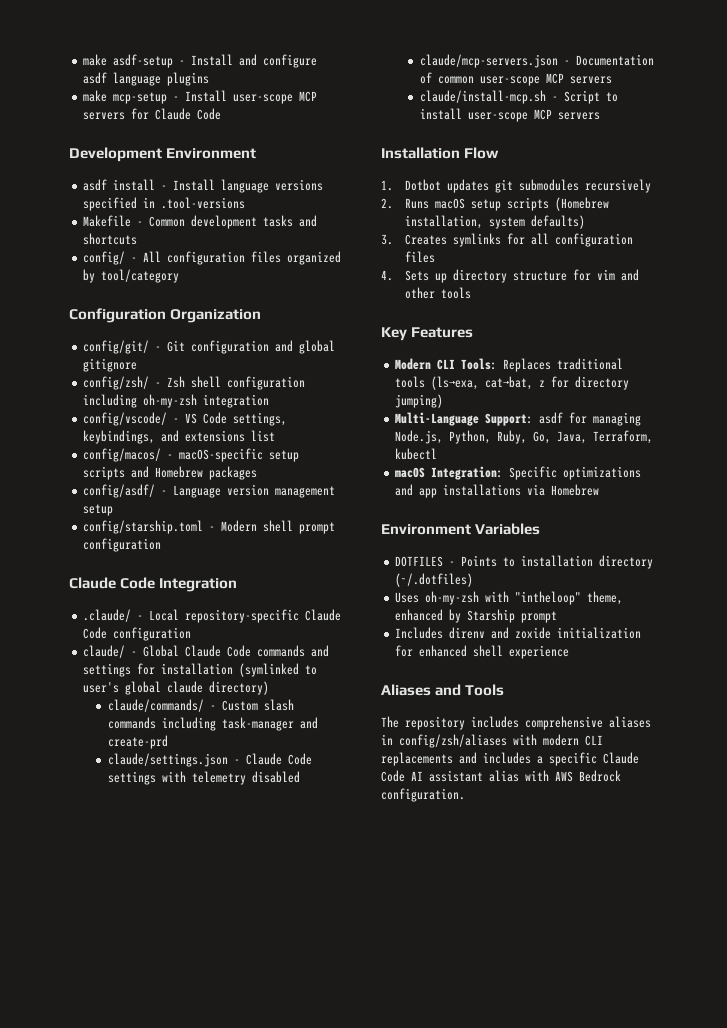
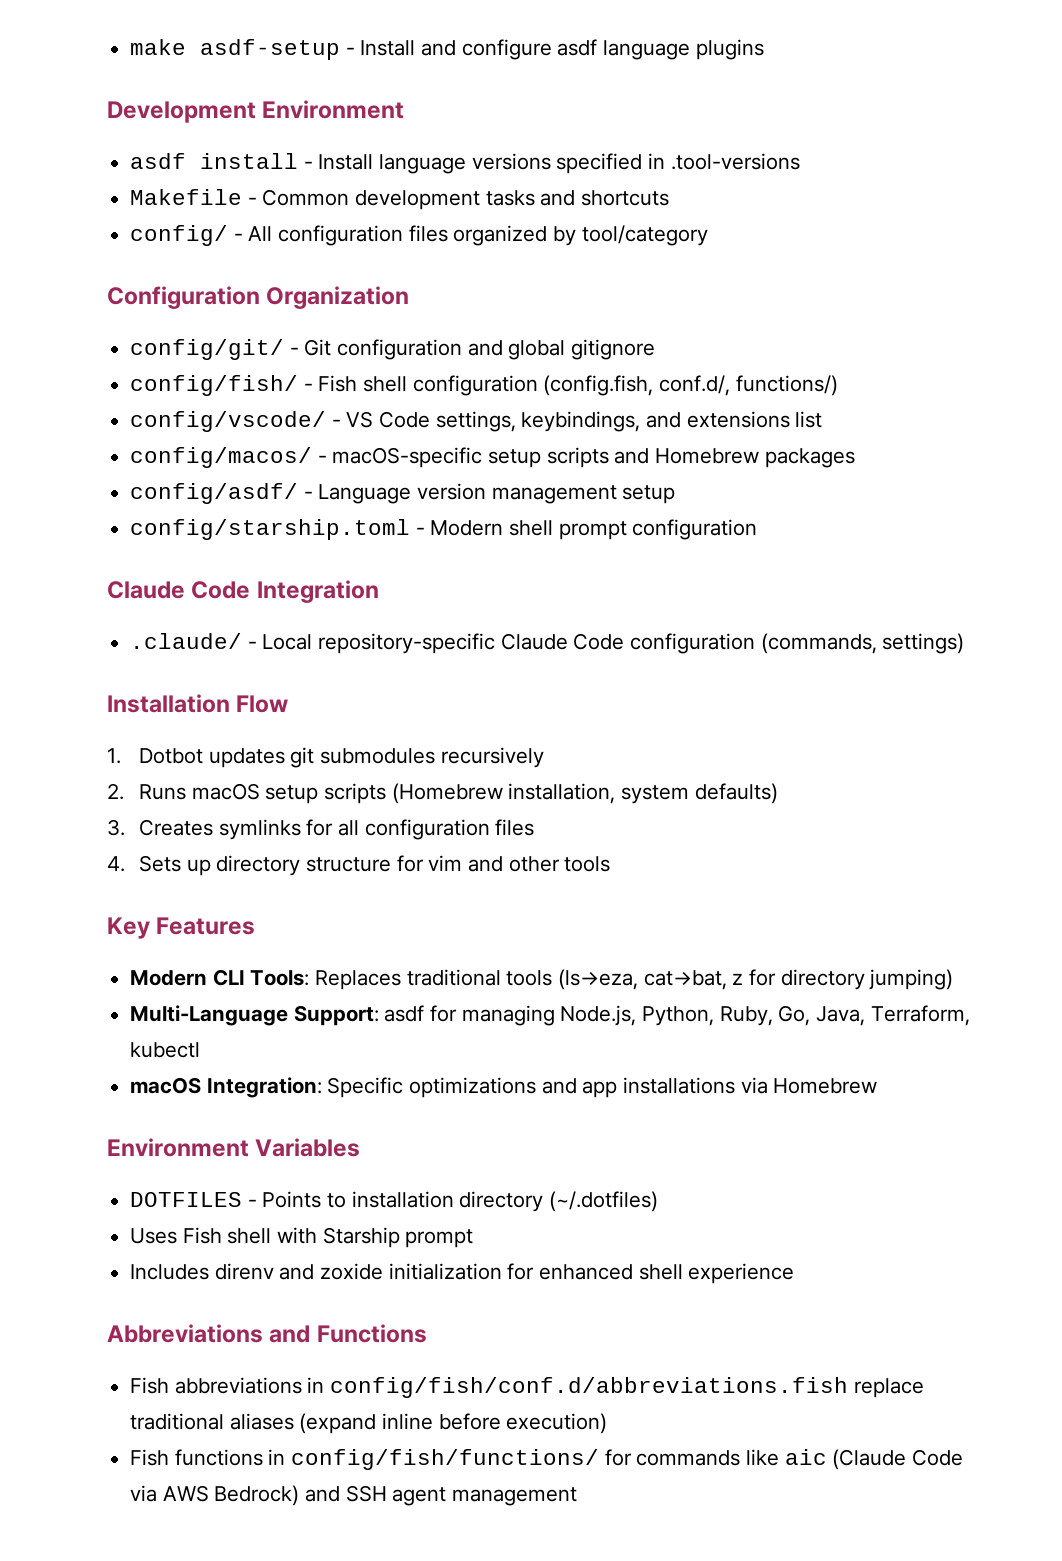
[83,90,318,104] [83,108,222,120] // make mcp-setup - Install user-scope MCP servers for Claude Code -> (764, 49) none
[83,376,306,390] [83,394,270,408] config/zsh/ - Zsh shell configuration including oh-my-zsh integration -> [130,375,838,396] config/fish/ - Fish shell configuration (config.fish, conf.d/, functions/)
[83,645,330,658] [83,663,318,677] [83,681,270,695] [107,699,294,712] [107,717,318,731] [107,735,168,749] [107,753,312,767] [107,771,300,785] [419,54,654,68] [419,72,612,86] [419,90,618,104] [419,108,600,122] // claude/ - Global Claude Code commands and settings for installation (symlinked to user's global claude directory) // claude/commands/ - Custom slash commands including task-manager and create-prd // claude/settings.json - Claude Code settings with telemetry disabled // claude/mcp-servers.json - Documentation of common user-scope MCP servers // claude/install-mcp.sh - Script to install user-scope MCP servers -> [760,633,965,654] (commands, settings)
[431,376,480,390] (ls→exa, -> [558,969,639,990] (ls→eza,
[425,591,624,605] [395,609,462,623] oh-my-zsh with "intheloop" theme, enhanced by -> [182,1227,318,1244] Fish shell with
[381,684,505,696] [381,716,651,730] [381,734,603,748] [381,752,639,766] [381,770,621,782] [381,788,465,802] Aliases and Tools // The repository includes comprehensive aliases in config/zsh/aliases with modern CLI replacements and includes a specific Claude Code AI assistant alias with AWS Bedrock configuration. -> [107,1324,427,1343] [130,1377,924,1398] [130,1413,608,1434] [130,1449,964,1470] [130,1485,578,1506] Abbreviations and Functions // Fish abbreviations in config/fish/conf.d/abbreviations.fish replace traditional aliases (expand inline before execution) // Fish functions in config/fish/functions/ for commands like aic (Claude Code via AWS Bedrock) and SSH agent management

